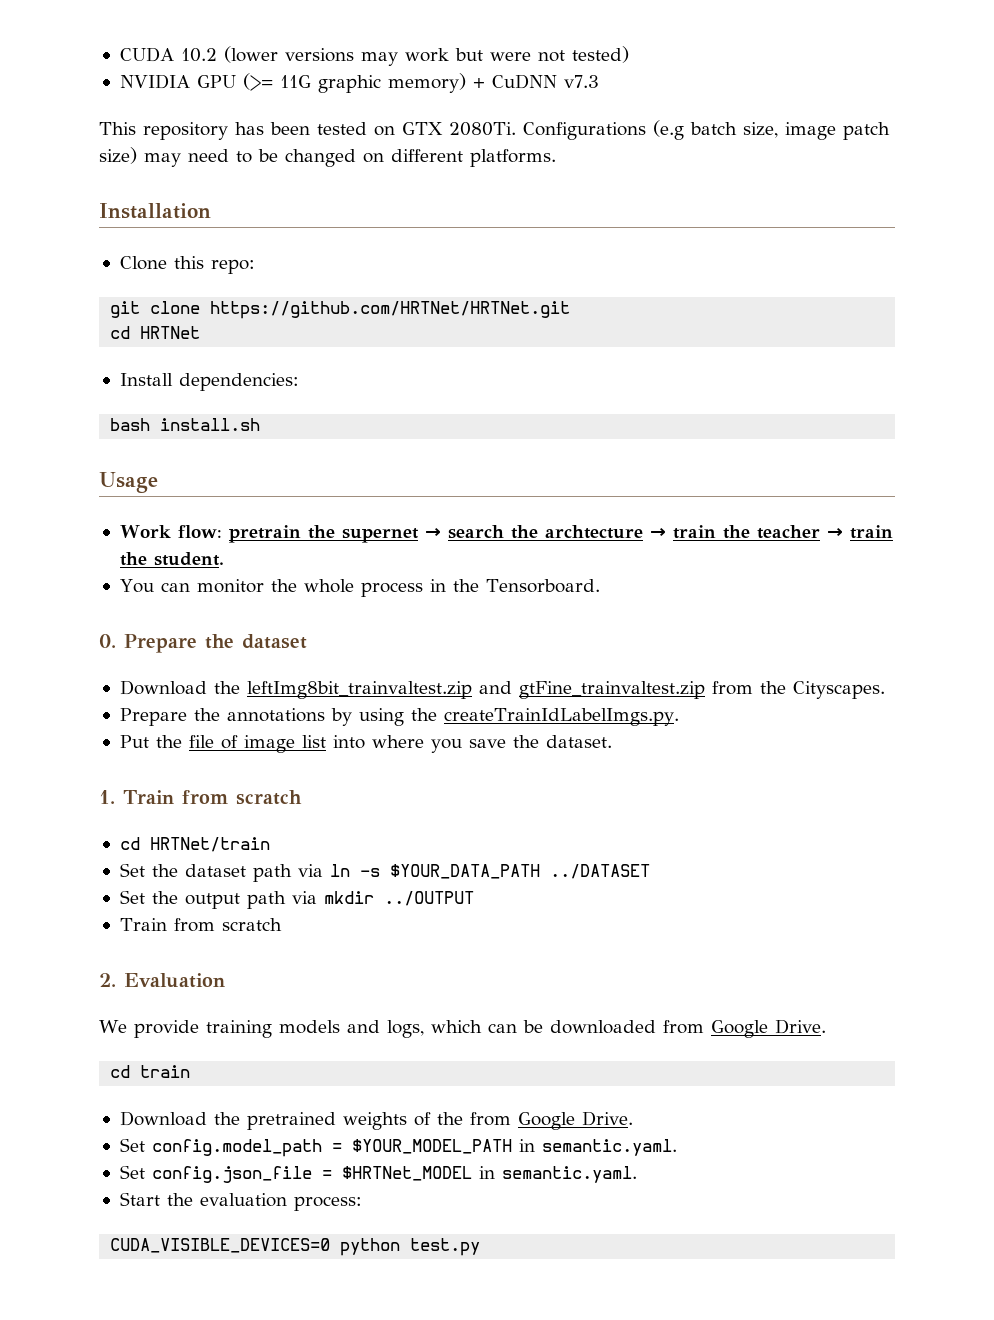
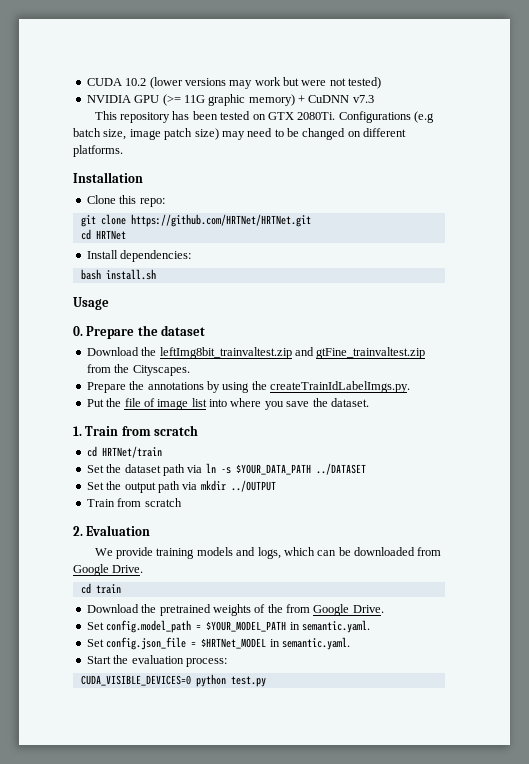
[119,525,893,543] [119,552,224,566] [119,579,600,597] // Work flow: pretrain the supernet → search the archtecture → train the teacher → train the student. // You can monitor the whole process in the Tensorboard. -> (109, 303) none

